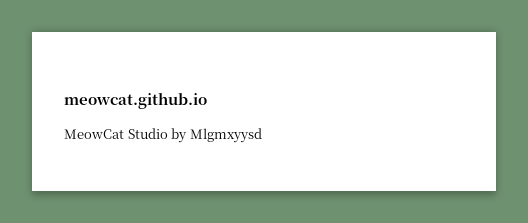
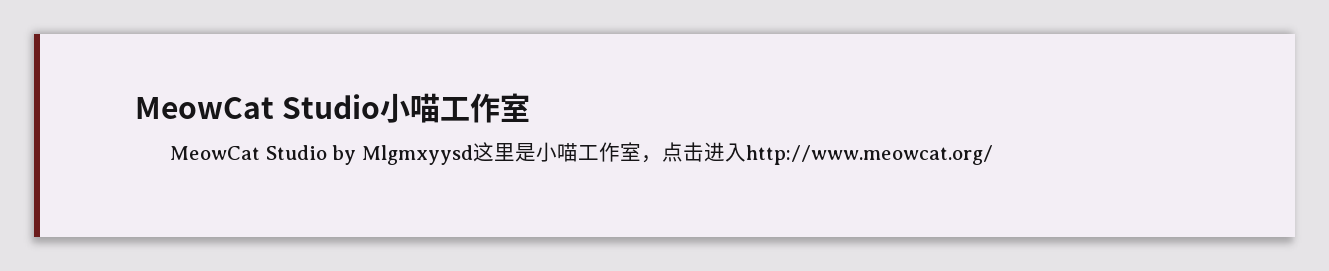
[64,92,207,109] meowcat.github.io -> [135,93,531,123] MeowCat Studio小喵工作室
(262, 135) none -> [472,142,993,165] 这里是小喵工作室，点击进入http://www.meowcat.org/

